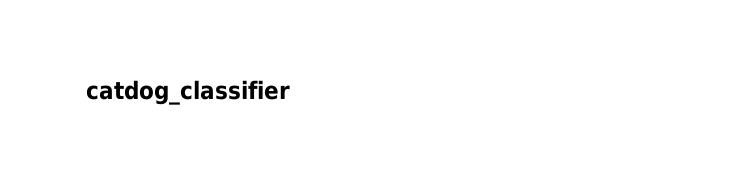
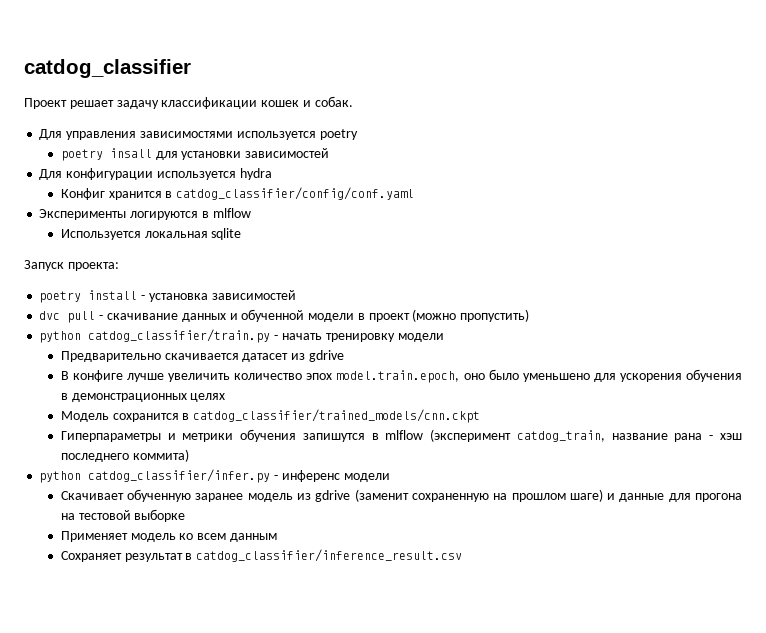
(290, 92) none -> [24,96,353,109] [39,129,358,140] [60,148,330,161] [39,168,272,180] [60,187,415,200] [39,208,251,220] [60,228,242,240] [24,260,119,271] [39,290,296,303] [39,309,530,323] [39,329,444,343] [60,350,345,362] [60,369,742,383] [60,393,226,402] [60,409,481,423] [60,429,742,442] [60,449,189,462] [39,469,390,483] [60,489,742,502] [60,509,186,522] [60,531,278,542] [60,549,463,562] // Проект решает задачу классификации кошек и собак. // Для управления зависимостями используется poetry // poetry insall для установки зависимостей // Для конфигурации используется hydra // Конфиг хранится в catdog_classifier/config/conf.yaml // Эксперименты логируются в mlflow // Используется локальная sqlite // Запуск проекта: // poetry install - установка зависимостей // dvc pull - скачивание данных и обученной модели в проект (можно пропустить) // python catdog_classifier/train.py - начать тренировку модели // Предварительно скачивается датасет из gdrive // В конфиге лучше увеличить количество эпох model.train.epoch, оно было уменьшено для ускорения обучения в демонстрационных целях // Модель сохранится в catdog_classifier/trained_models/cnn.ckpt // Гиперпараметры и метрики обучения запишутся в mlflow (эксперимент catdog_train, название рана - хэш последнего коммита) // python catdog_classifier/infer.py - инференс модели // Скачивает обученную заранее модель из gdrive (заменит сохраненную на прошлом шаге) и данные для прогона на тестовой выборке // Применяет модель ко всем данным // Сохраняет результат в catdog_classifier/inference_result.csv

